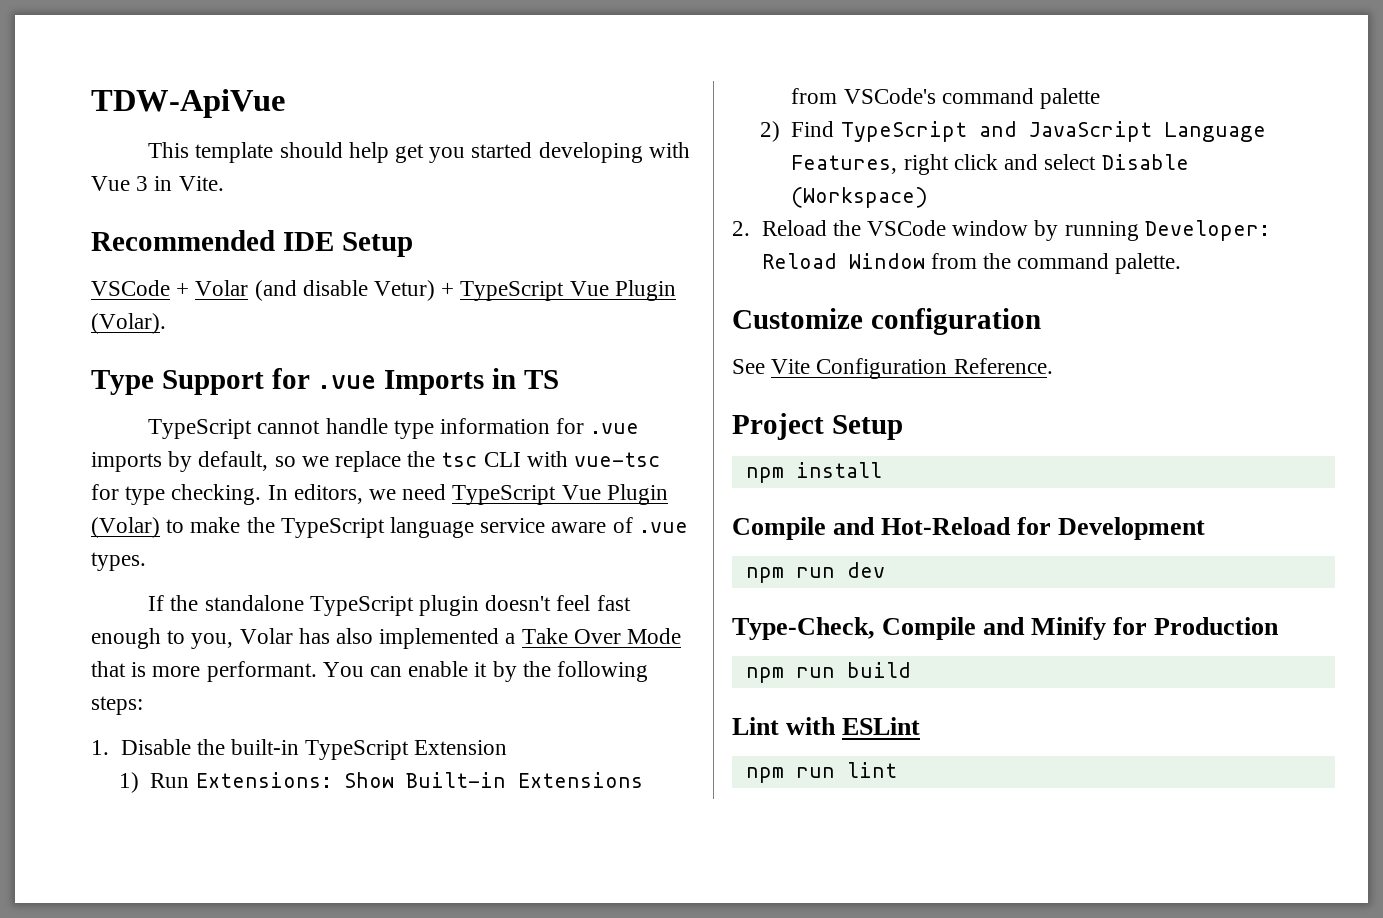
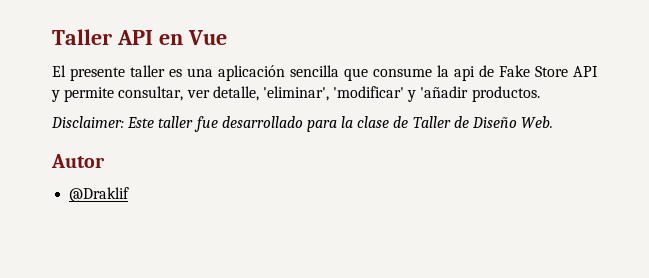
[91,89,285,118] [148,142,690,163] [91,176,224,191] [91,230,413,257] [91,280,676,301] [91,313,166,334] [91,368,559,395] [148,418,640,439] [91,451,661,472] [91,484,668,505] [91,517,688,538] [91,552,146,571] [148,595,631,616] [91,628,682,649] [91,661,649,682] [91,696,143,715] [91,739,508,760] [118,772,643,793] [791,88,1101,109] [759,121,1266,142] [791,154,1189,175] [791,187,929,208] [732,220,1270,241] [761,253,1182,274] [732,308,1041,335] [732,358,1053,379] [732,413,903,440] [745,462,882,483] [732,517,1206,540] [745,562,885,583] [732,617,1280,640] [745,662,911,683] [732,717,921,735] [745,762,897,783] TDW-ApiVue // This template should help get you started developing with Vue 3 in Vite. // Recommended IDE Setup // VSCode + Volar (and disable Vetur) + TypeScript Vue Plugin (Volar). // Type Support for .vue Imports in TS // TypeScript cannot handle type information for .vue imports by default, so we replace the tsc CLI with vue-tsc for type checking. In editors, we need TypeScript Vue Plugin (Volar) to make the TypeScript language service aware of .vue types. // If the standalone TypeScript plugin doesn't feel fast enough to you, Volar has also implemented a Take Over Mode that is more performant. You can enable it by the following steps: // 1. Disable the built-in TypeScript Extension // 1) Run Extensions: Show Built-in Extensions from VSCode's command palette // 2) Find TypeScript and JavaScript Language Features, right click and select Disable (Workspace) // 2. Reload the VSCode window by running Developer: Reload Window from the command palette. // Customize configuration // See Vite Configuration Reference. // Project Setup // npm install // Compile and Hot-Reload for Development // npm run dev // Type-Check, Compile and Minify for Production // npm run build // Lint with ESLint // npm run lint -> [52,29,227,45] [52,65,598,81] [51,86,540,102] [51,116,554,132] [51,154,105,168] [69,187,130,202] Taller API en Vue // El presente taller es una aplicación sencilla que consume la api de Fake Store API y permite consultar, ver detalle, 'eliminar', 'modificar' y 'añadir productos. // Disclaimer: Este taller fue desarrollado para la clase de Taller de Diseño Web. // Autor // @Draklif

